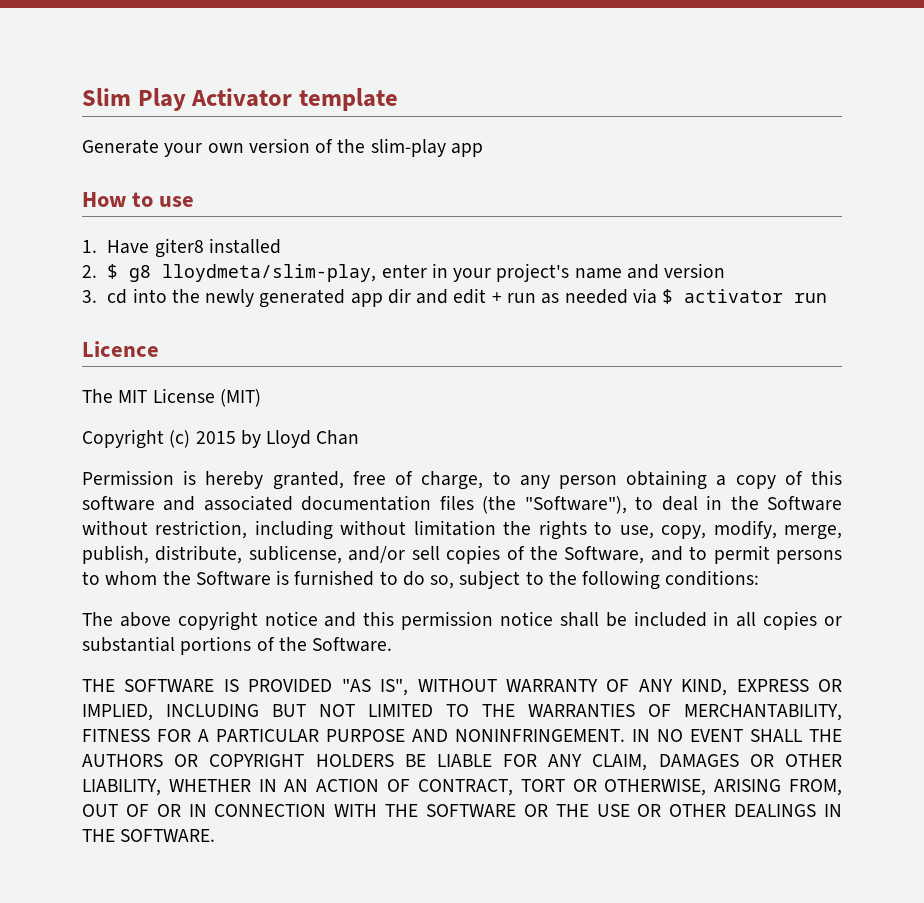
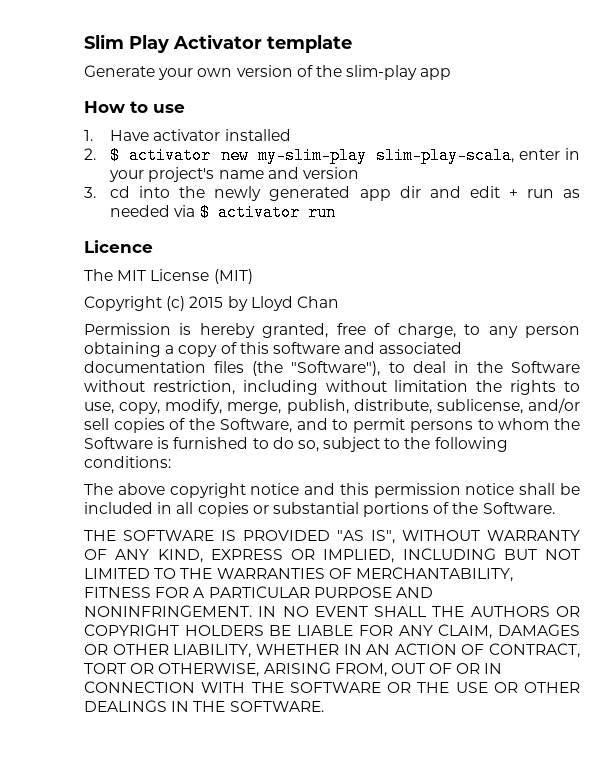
[154,238,204,258] giter8 -> [153,129,221,141] activator
[129,264,377,282] g8 lloydmeta/slim-play, -> [129,147,515,164] activator new my-slim-play slim-play-scala,

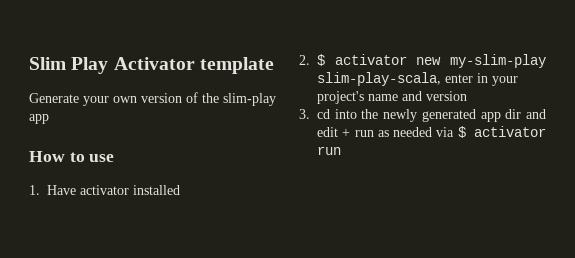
[84,240,153,253] [84,269,253,284] [84,296,339,311] [84,323,580,338] [84,342,463,357] [84,361,580,376] [84,380,580,395] [84,398,580,414] [84,418,580,433] [84,437,508,452] [84,456,171,468] [84,483,580,498] [84,502,555,517] [84,530,580,544] [84,548,580,563] [84,567,513,582] [84,586,433,598] [84,605,580,617] [84,624,580,639] [84,643,580,658] [84,662,503,677] [84,681,580,693] [84,700,324,712] // Licence // The MIT License (MIT) // Copyright (c) 2015 by Lloyd Chan // Permission is hereby granted, free of charge, to any person obtaining a copy of this software and associated documentation files (the "Software"), to deal in the Software without restriction, including without limitation the rights to use, copy, modify, merge, publish, distribute, sublicense, and/or sell copies of the Software, and to permit persons to whom the Software is furnished to do so, subject to the following conditions: // The above copyright notice and this permission notice shall be included in all copies or substantial portions of the Software. // THE SOFTWARE IS PROVIDED "AS IS", WITHOUT WARRANTY OF ANY KIND, EXPRESS OR IMPLIED, INCLUDING BUT NOT LIMITED TO THE WARRANTIES OF MERCHANTABILITY, FITNESS FOR A PARTICULAR PURPOSE AND NONINFRINGEMENT. IN NO EVENT SHALL THE AUTHORS OR COPYRIGHT HOLDERS BE LIABLE FOR ANY CLAIM, DAMAGES OR OTHER LIABILITY, WHETHER IN AN ACTION OF CONTRACT, TORT OR OTHERWISE, ARISING FROM, OUT OF OR IN CONNECTION WITH THE SOFTWARE OR THE USE OR OTHER DEALINGS IN THE SOFTWARE. -> (341, 150) none

